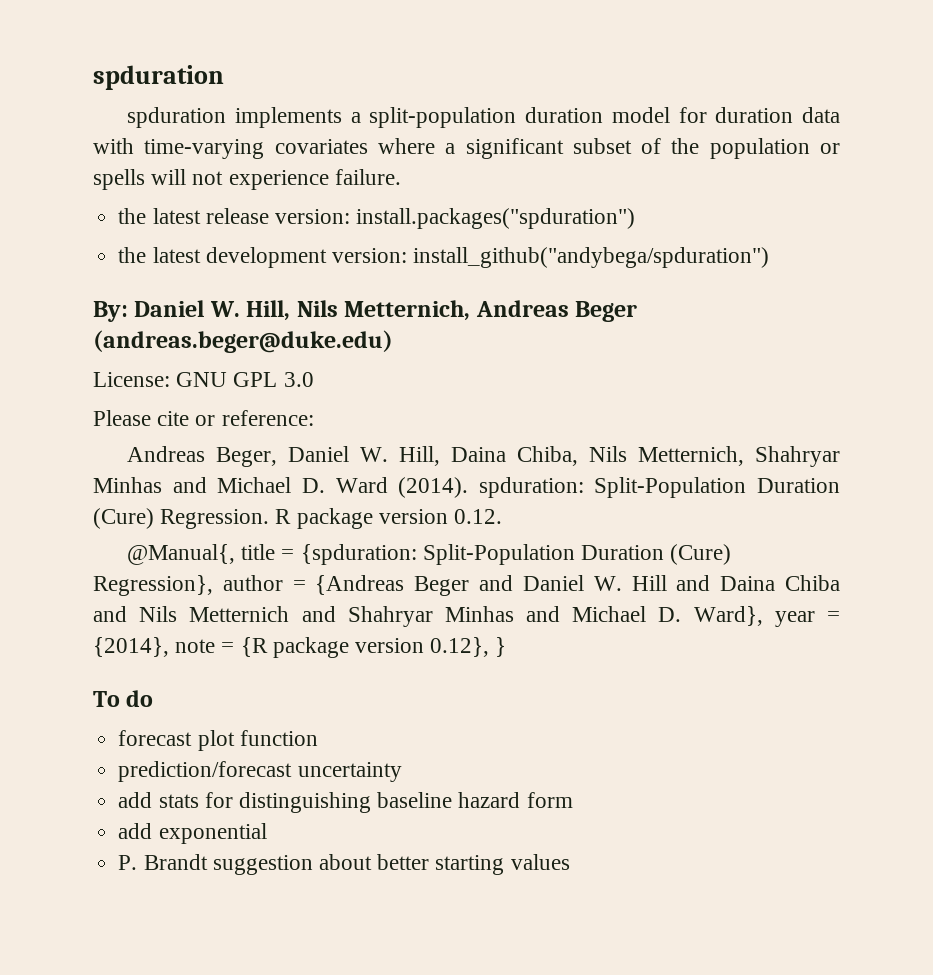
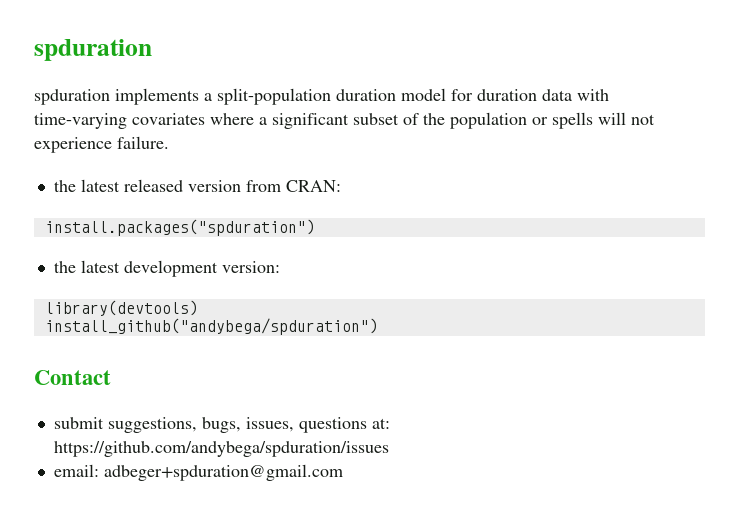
[205,208,350,224] release version: -> [123,179,341,192] released version from CRAN: //
(407, 255) none -> [44,300,198,316] // library(devtools) //
[93,300,638,322] [93,330,393,353] [93,372,314,387] [93,410,314,426] [127,446,840,467] [93,477,840,498] [93,508,503,529] [127,544,732,565] [93,575,840,596] [93,606,840,627] [93,637,507,658] [93,690,154,707] [118,730,318,751] [118,761,402,782] [118,792,573,813] [118,823,267,844] [118,854,570,875] By: Daniel W. Hill, Nils Metternich, Andreas Beger (andreas.beger@duke.edu) // License: GNU GPL 3.0 // Please cite or reference: // Andreas Beger, Daniel W. Hill, Daina Chiba, Nils Metternich, Shahryar Minhas and Michael D. Ward (2014). spduration: Split-Population Duration (Cure) Regression. R package version 0.12. // @Manual{, title = {spduration: Split-Population Duration (Cure) Regression}, author = {Andreas Beger and Daniel W. Hill and Daina Chiba and Nils Metternich and Shahryar Minhas and Michael D. Ward}, year = {2014}, note = {R package version 0.12}, } // To do // forecast plot function // prediction/forecast uncertainty // add stats for distinguishing baseline hazard form // add exponential // P. Brandt suggestion about better starting values -> [34,370,111,385] [53,417,390,433] [53,441,389,457] [53,464,343,481] Contact // submit suggestions, bugs, issues, questions at: https://github.com/andybega/spduration/issues // email: adbeger+spduration@gmail.com

